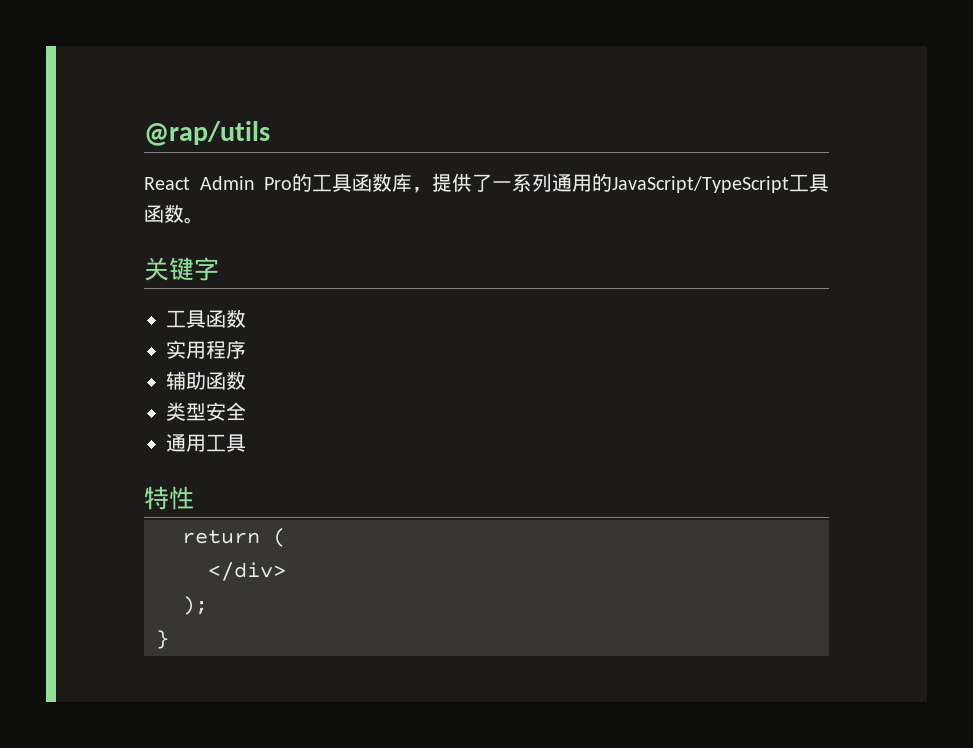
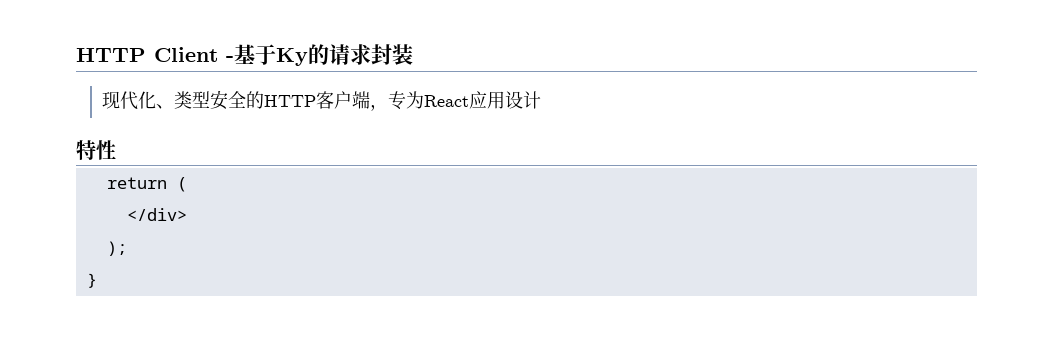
[144,121,270,146] [144,173,829,193] [144,204,204,224] [144,257,219,281] [166,309,246,328] [166,340,246,359] [166,371,246,390] [166,402,246,421] [166,434,246,452] @rap/utils // React Admin Pro的工具函数库，提供了一系列通用的JavaScript/TypeScript工具函数。 // 关键字 // 工具函数 // 实用程序 // 辅助函数 // 类型安全 // 通用工具 -> [76,44,413,66] [102,90,542,111] HTTP Client -基于Ky的请求封装 // 现代化、类型安全的HTTP客户端，专为React应用设计

